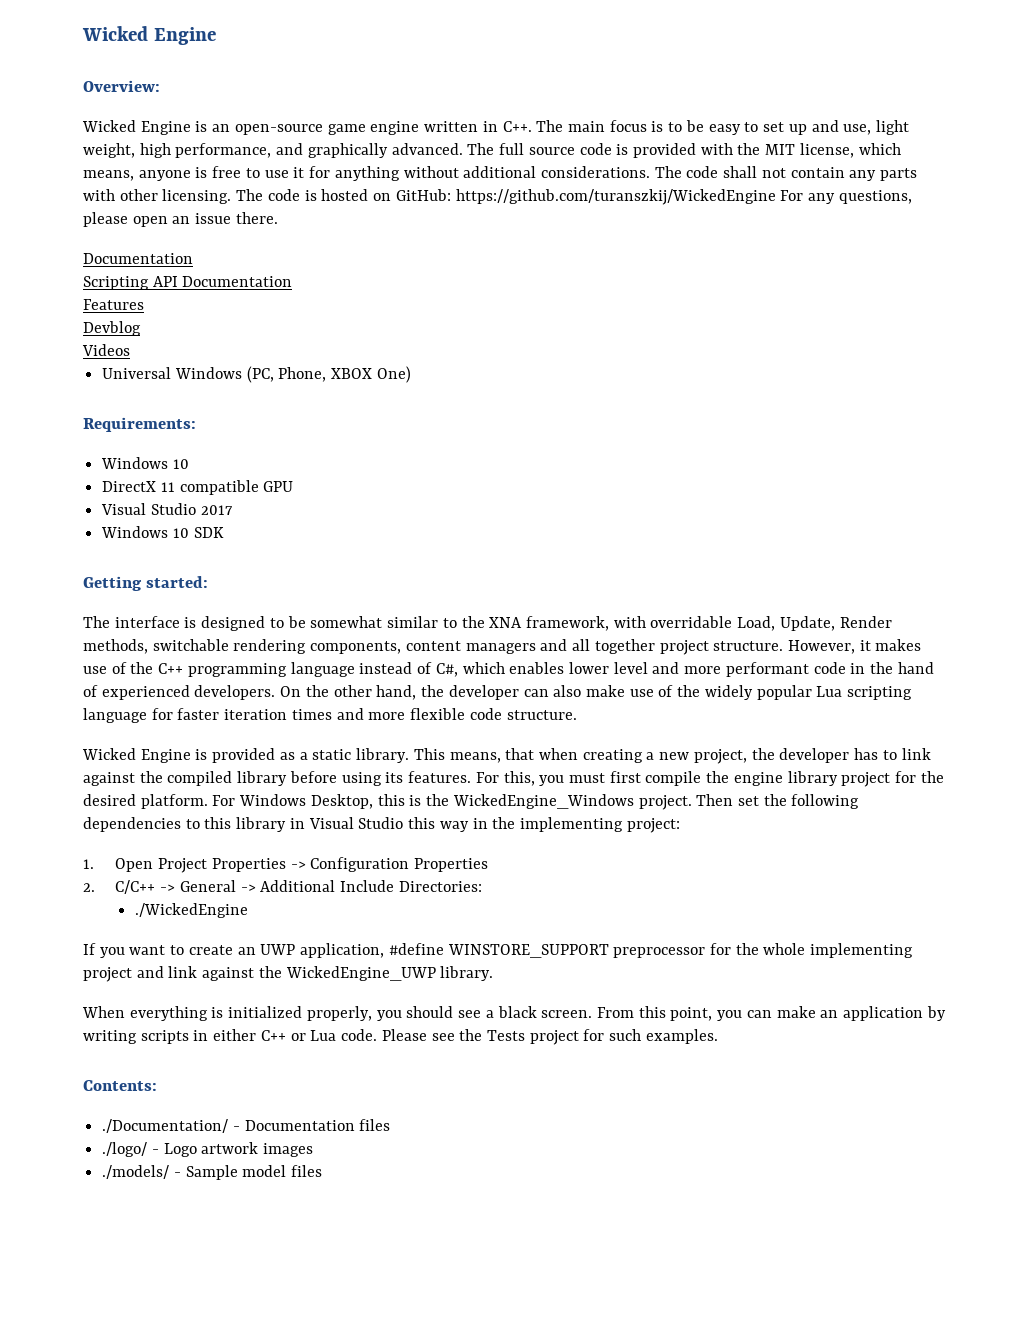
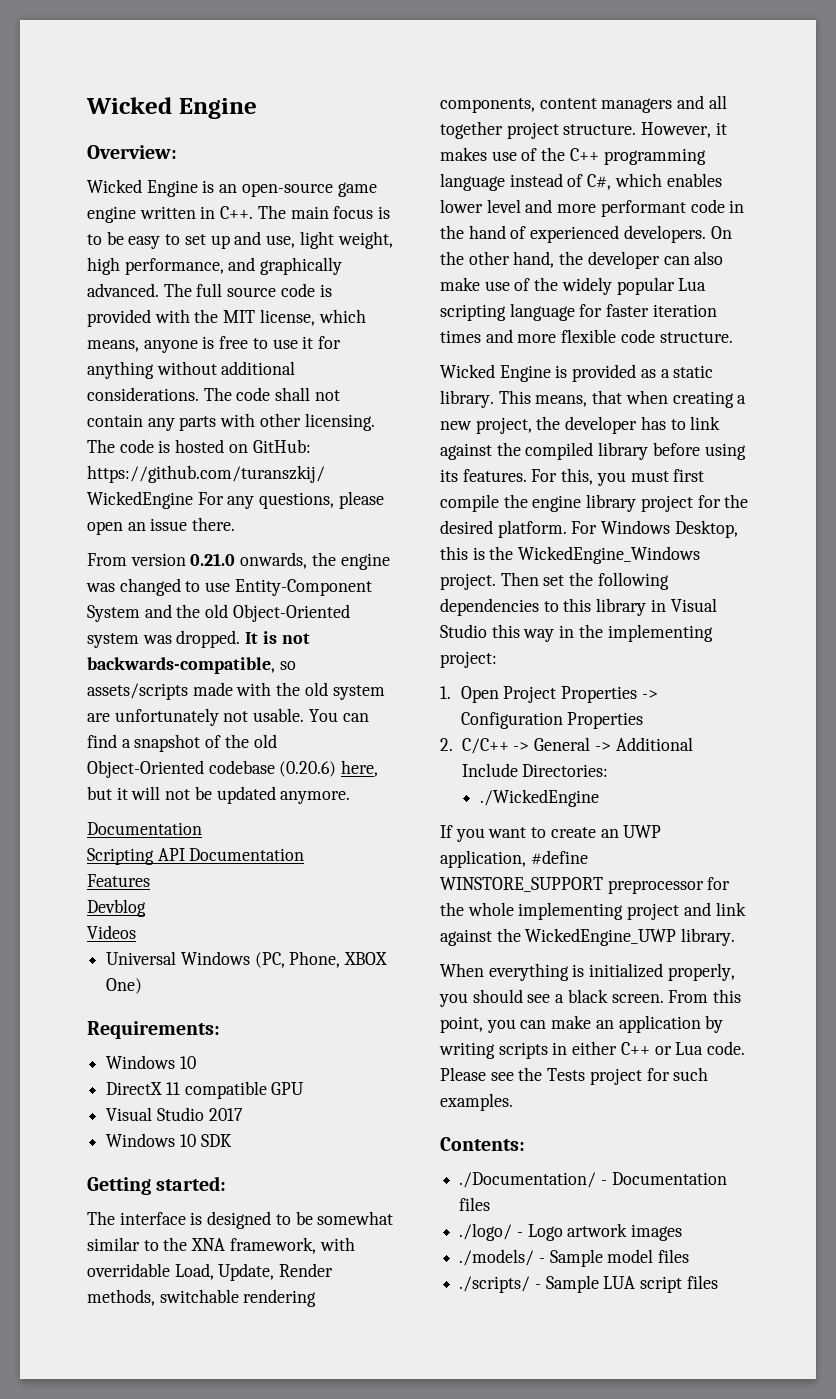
(278, 218) none -> [87,552,390,570] [86,578,372,596] [87,604,350,622] [87,630,310,648] [87,657,296,674] [87,682,385,700] [87,708,369,726] [87,734,277,752] [87,760,379,778] [87,786,351,804] // From version 0.21.0 onwards, the engine was changed to use Entity-Component System and the old Object-Oriented system was dropped. It is not backwards-compatible, so assets/scripts made with the old system are unfortunately not usable. You can find a snapshot of the old Object-Oriented codebase (0.20.6) here, but it will not be updated anymore.
(323, 1171) none -> [459,1275,718,1293] // ./scripts/ - Sample LUA script files

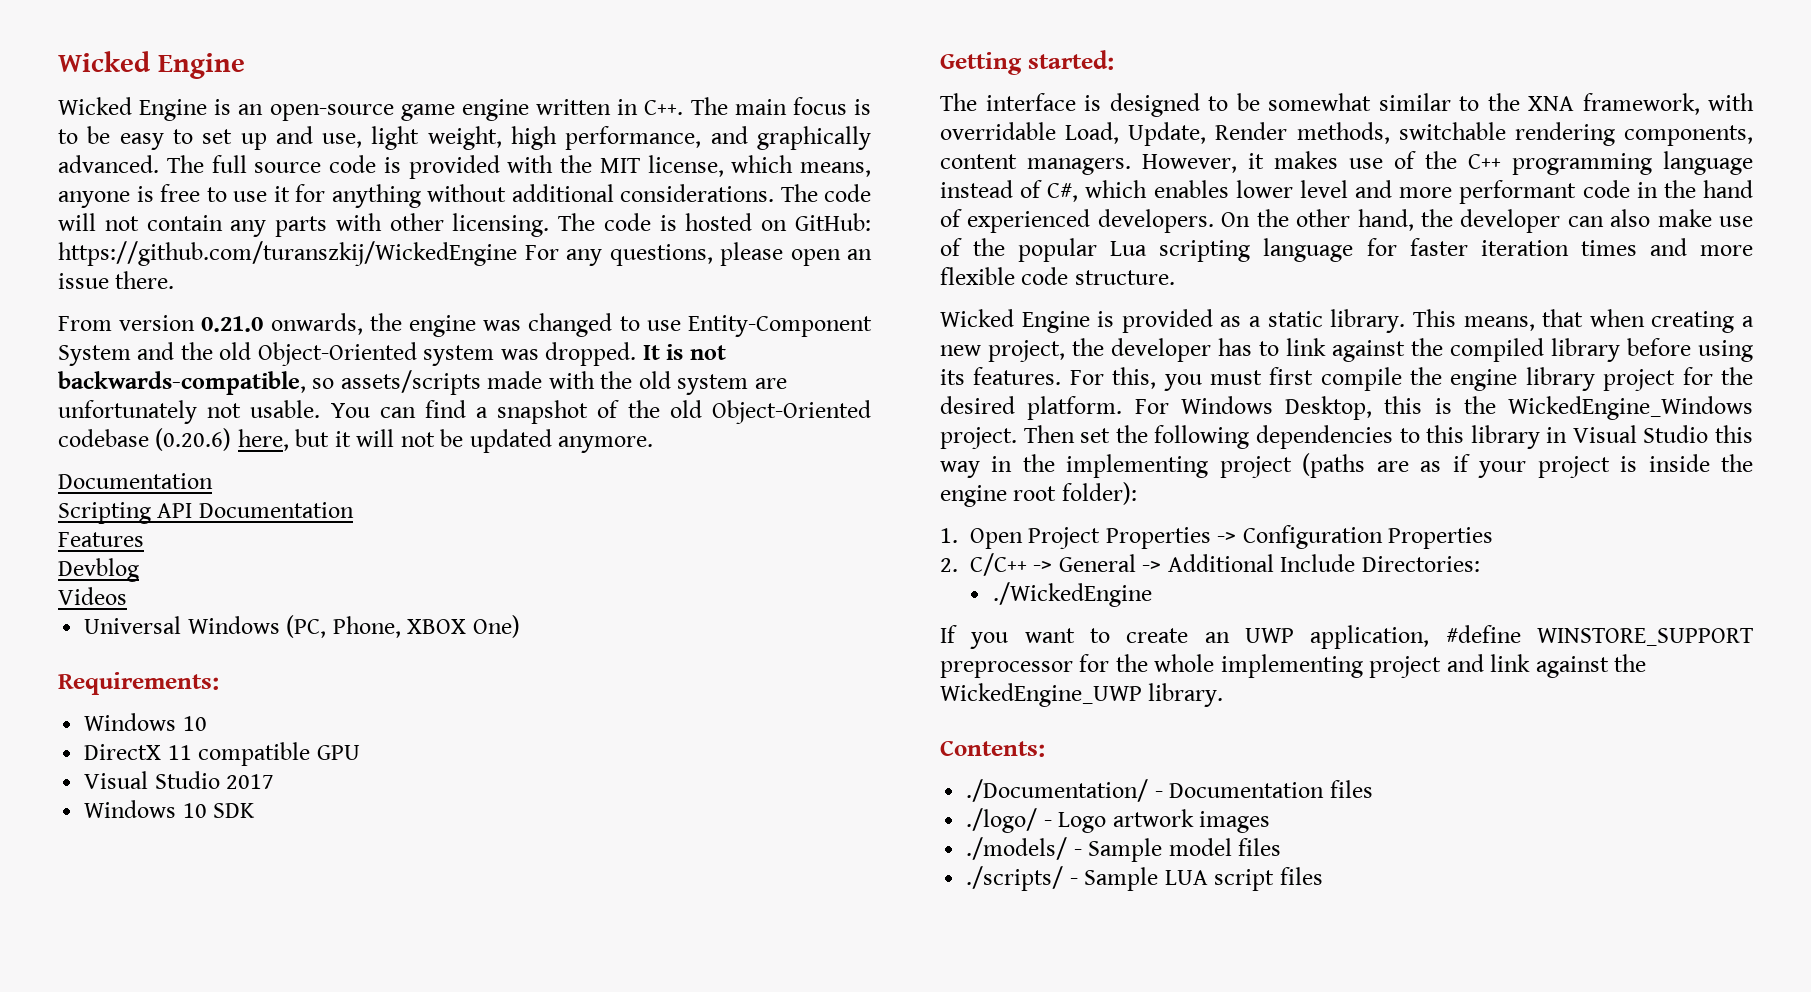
[86,97,257,119] [87,145,177,159] Wicked Engine // Overview: -> [58,51,245,79] Wicked Engine
[275,387,311,401] shall -> [58,213,96,231] will
[601,95,727,113] [440,121,637,139] managers and all together project structure. -> [1027,158,1131,175] managers.
[561,277,612,295] widely -> (1006, 247) none
[440,651,497,668] project: -> [1219,453,1753,478] [940,482,1137,507] project (paths are as if your project is inside the engine root folder):
[440,963,735,981] [439,989,742,1007] [440,1015,724,1033] [439,1041,746,1059] [440,1067,709,1085] [440,1093,513,1111] // When everything is initialized properly, you should see a black screen. From this point, you can make an application by writing scripts in either C++ or Lua code. Please see the Tests project for such examples. -> (1224, 695) none

